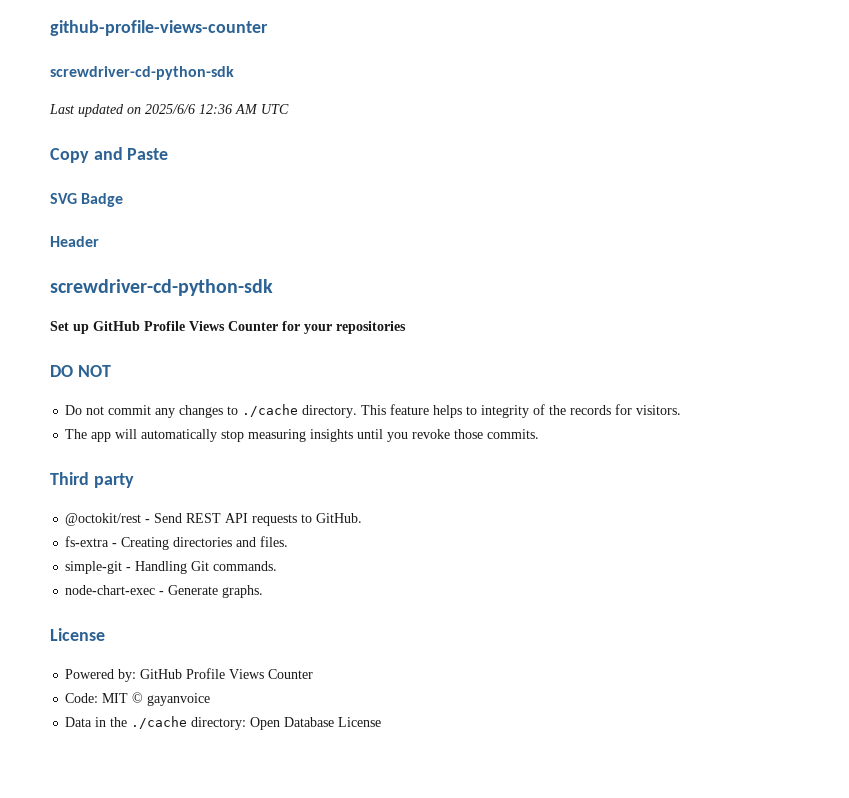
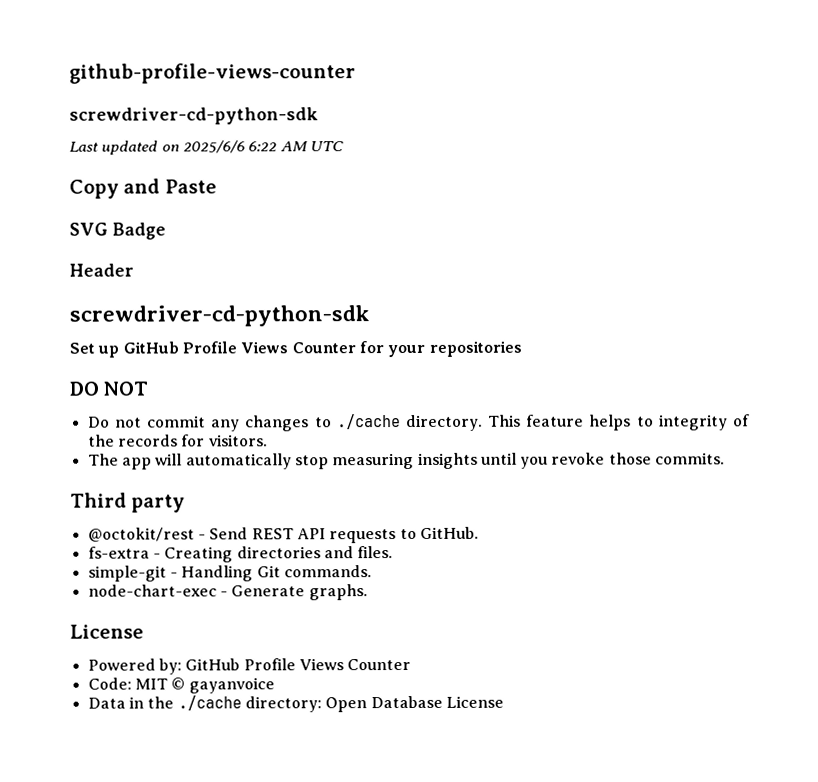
[199,104,232,114] 12:36 -> [248,141,278,152] 6:22

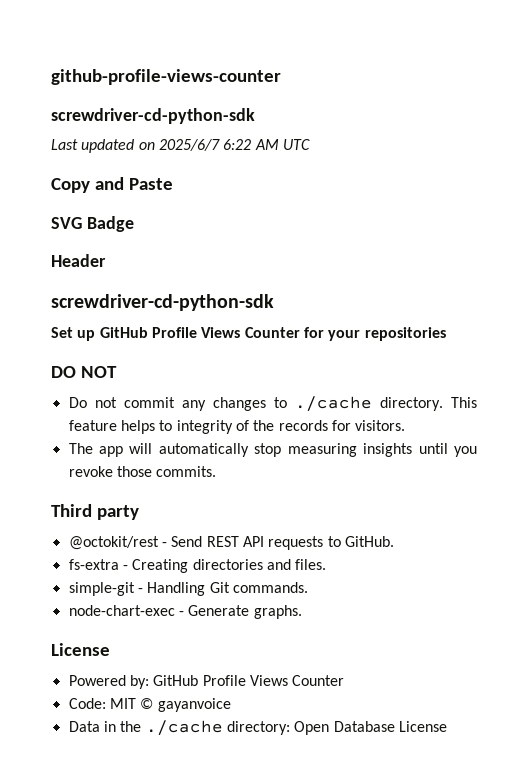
[182,140,245,154] 2025/6/6 -> [158,139,220,151] 2025/6/7

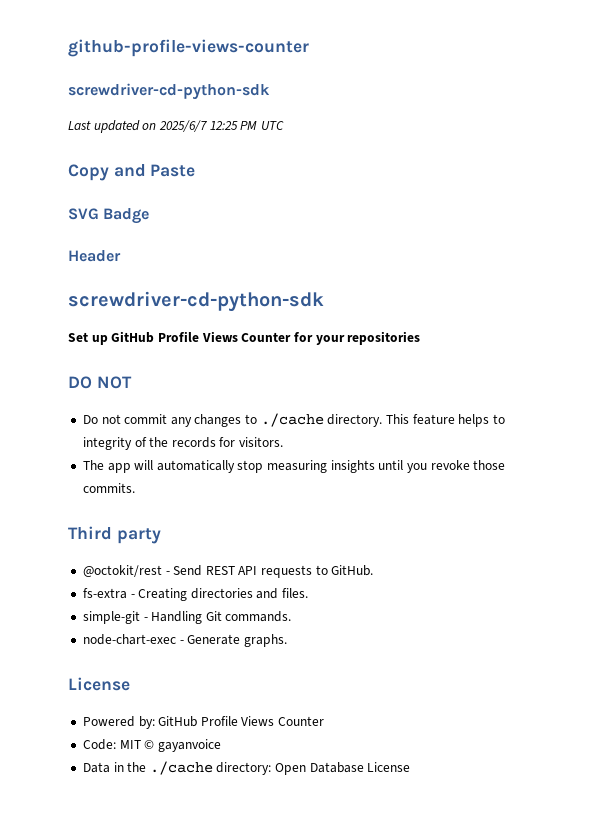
[223,139,279,150] 6:22 AM -> [209,121,258,130] 12:25 PM

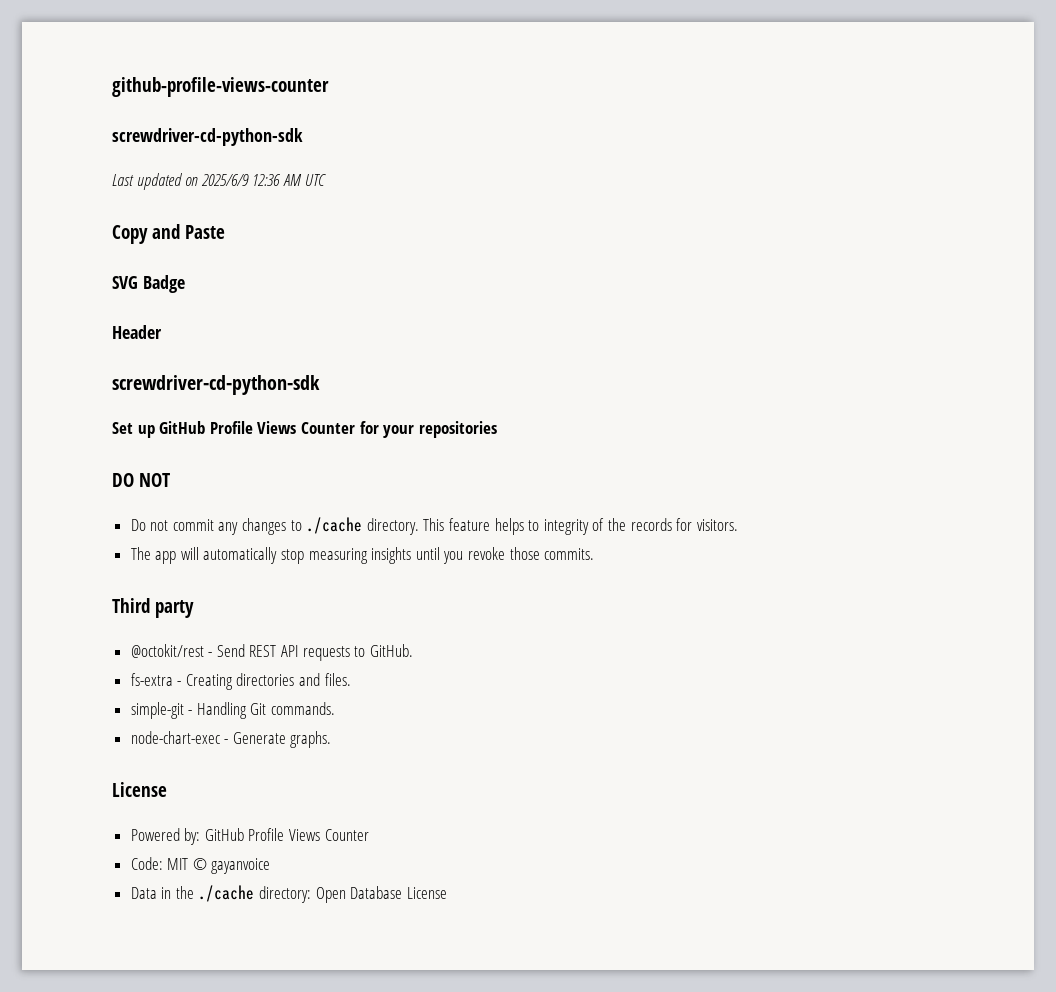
[158,120,258,132] 2025/6/7 12:25 PM -> [200,174,302,186] 2025/6/9 12:36 AM

